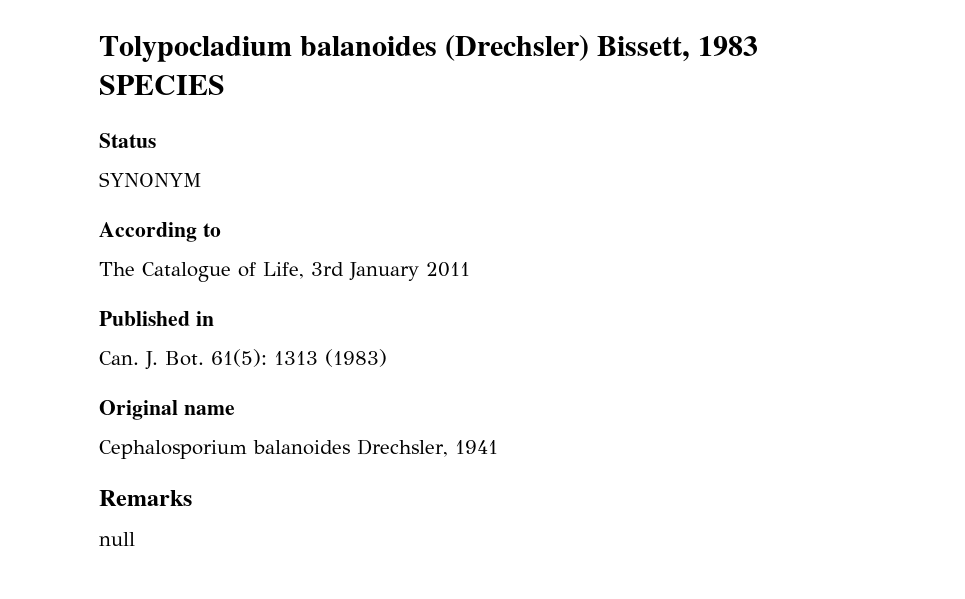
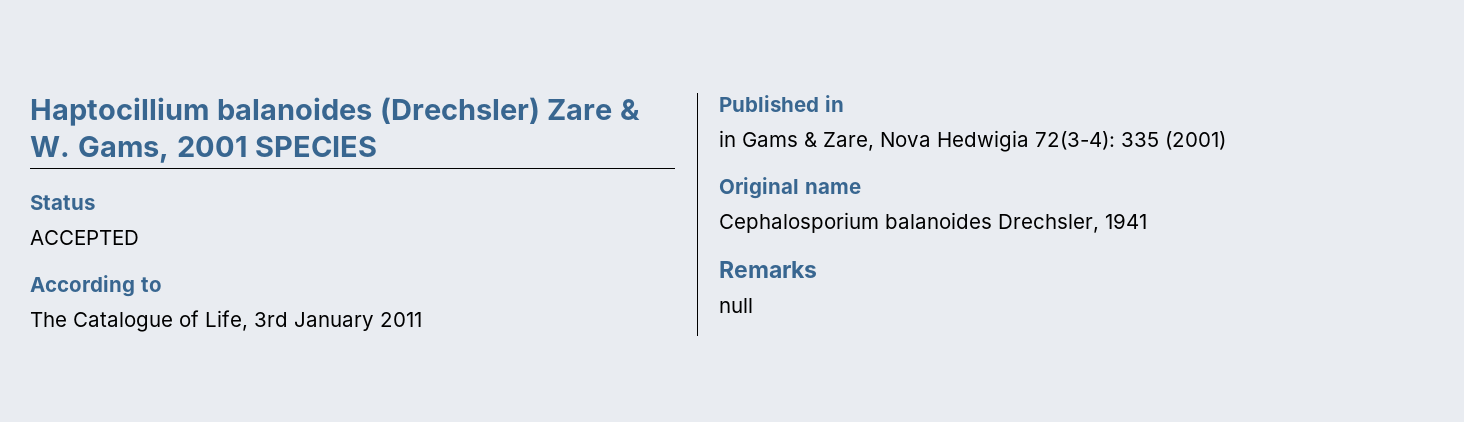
[99,36,292,62] Tolypocladium -> [30,97,209,126] Haptocillium
[597,36,759,62] Bissett, 1983 -> [547,99,641,120] [30,136,248,163] Zare & W. Gams, 2001
[99,172,202,187] SYNONYM -> [30,230,139,245] ACCEPTED
[99,349,387,370] Can. J. Bot. 61(5): 1313 (1983) -> [719,130,1226,152] in Gams & Zare, Nova Hedwigia 72(3-4): 335 (2001)

